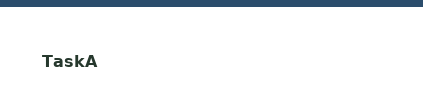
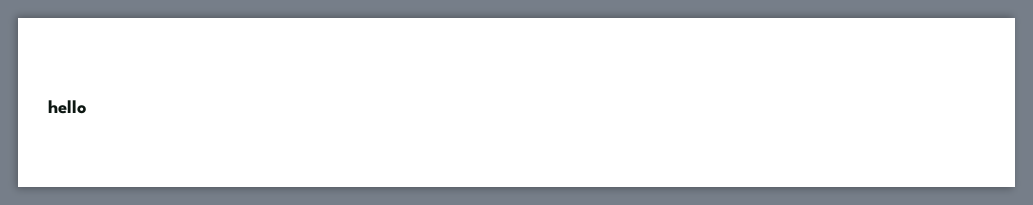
[42,55,98,67] TaskA -> [48,100,87,114] hello

